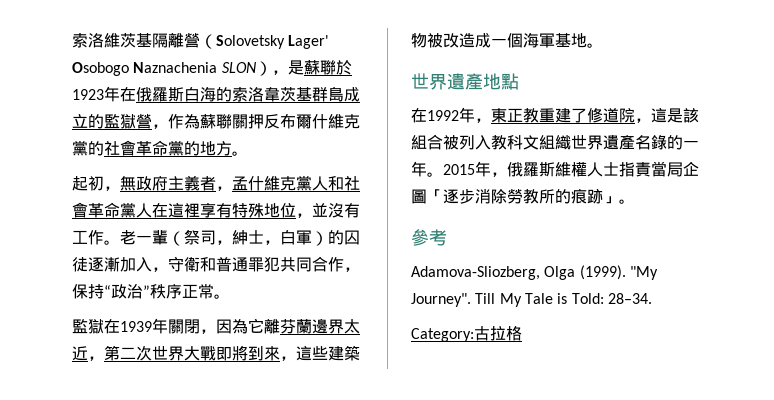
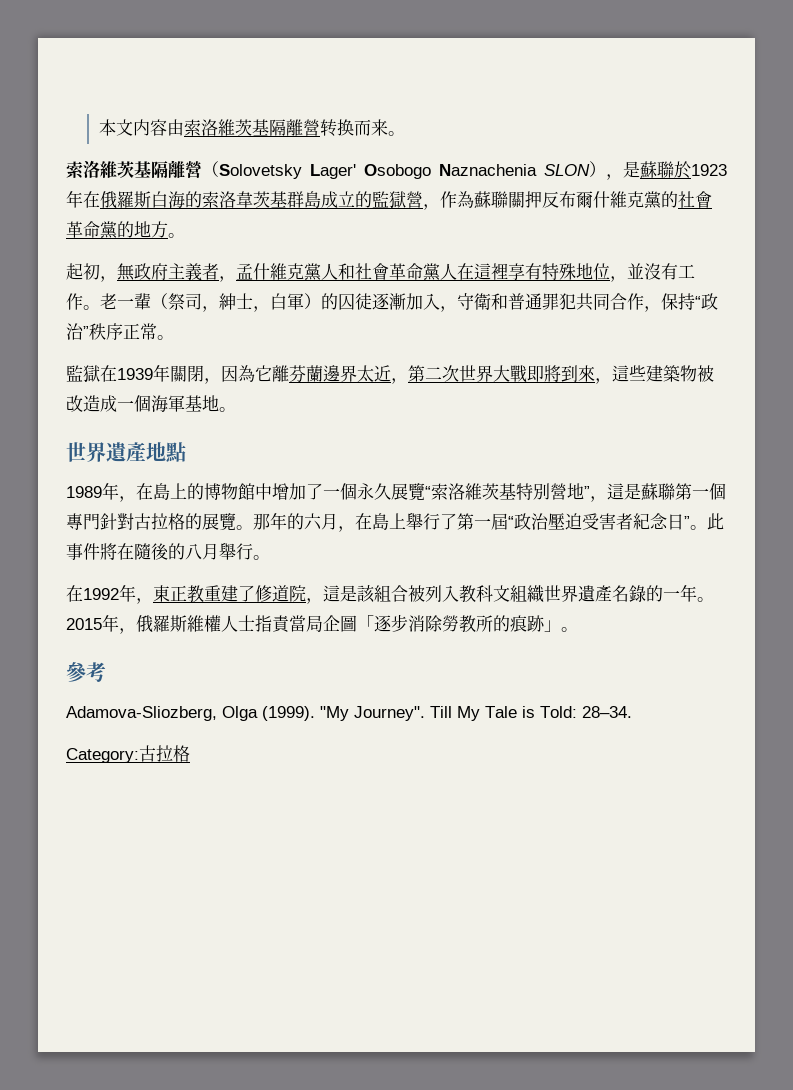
(72, 40) none -> [98,119,405,137] 本文内容由索洛維茨基隔離營转换而来。 //
(519, 81) none -> [66,482,726,502] [66,512,724,532] [66,542,270,560] // 1989年，在島上的博物館中增加了一個永久展覽“索洛維茨基特別營地”，這是蘇聯第一個專門針對古拉格的展覽。那年的六月，在島上舉行了第一屆“政治壓迫受害者紀念日”。此事件將在隨後的八月舉行。

